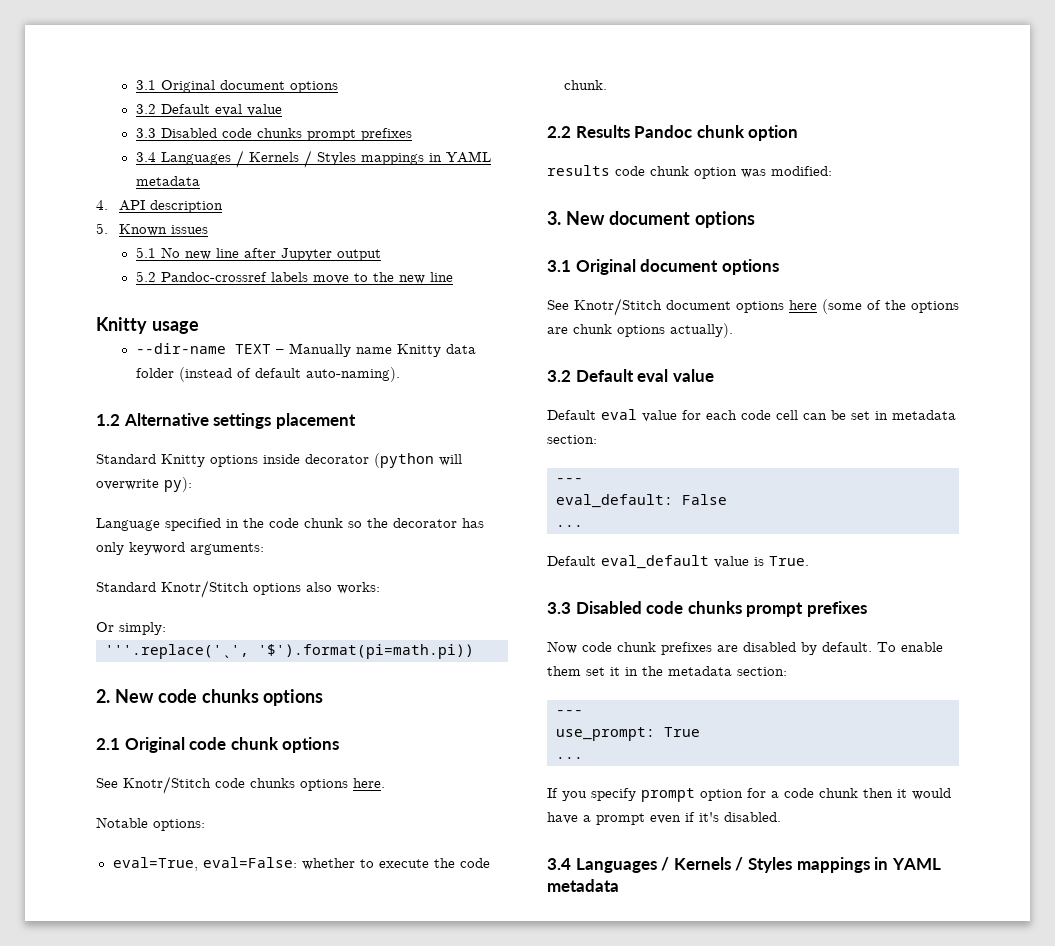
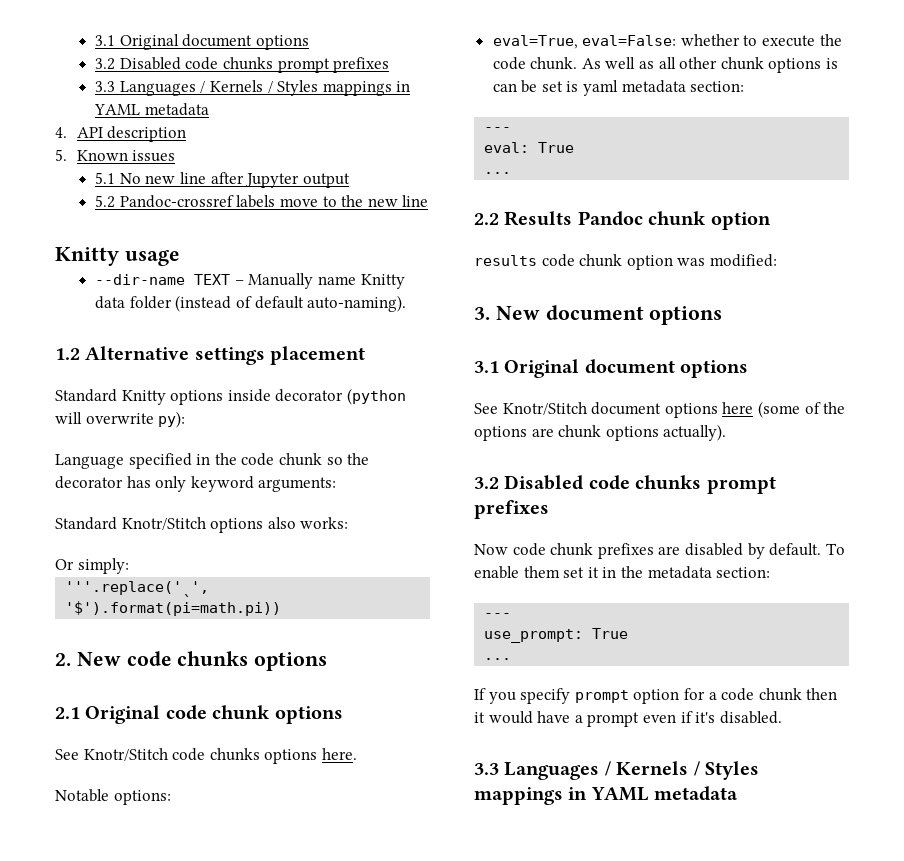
[160,104,282,116] [135,128,412,141] [135,152,156,162] Default eval value // 3.3 Disabled code chunks prompt prefixes // 3.4 -> [119,57,390,73] [95,81,116,92] Disabled code chunks prompt prefixes // 3.3
(607, 85) none -> [581,57,839,73] [492,80,745,96] [484,127,512,132] [484,142,575,153] [484,172,512,174] As well as all other chunk options is can be set is yaml metadata section: // --- // eval: True // ...
[575,369,714,382] [547,409,956,422] [547,435,597,444] [556,478,583,483] [556,494,727,508] [556,525,583,527] [547,555,809,569] [547,602,571,614] Default eval value // Default eval value for each code cell can be set in metadata section: // --- // eval_default: False // ... // Default eval_default value is True. // 3.3 -> (499, 483) none
[547,858,571,870] 3.4 -> [474,763,499,775] 3.3

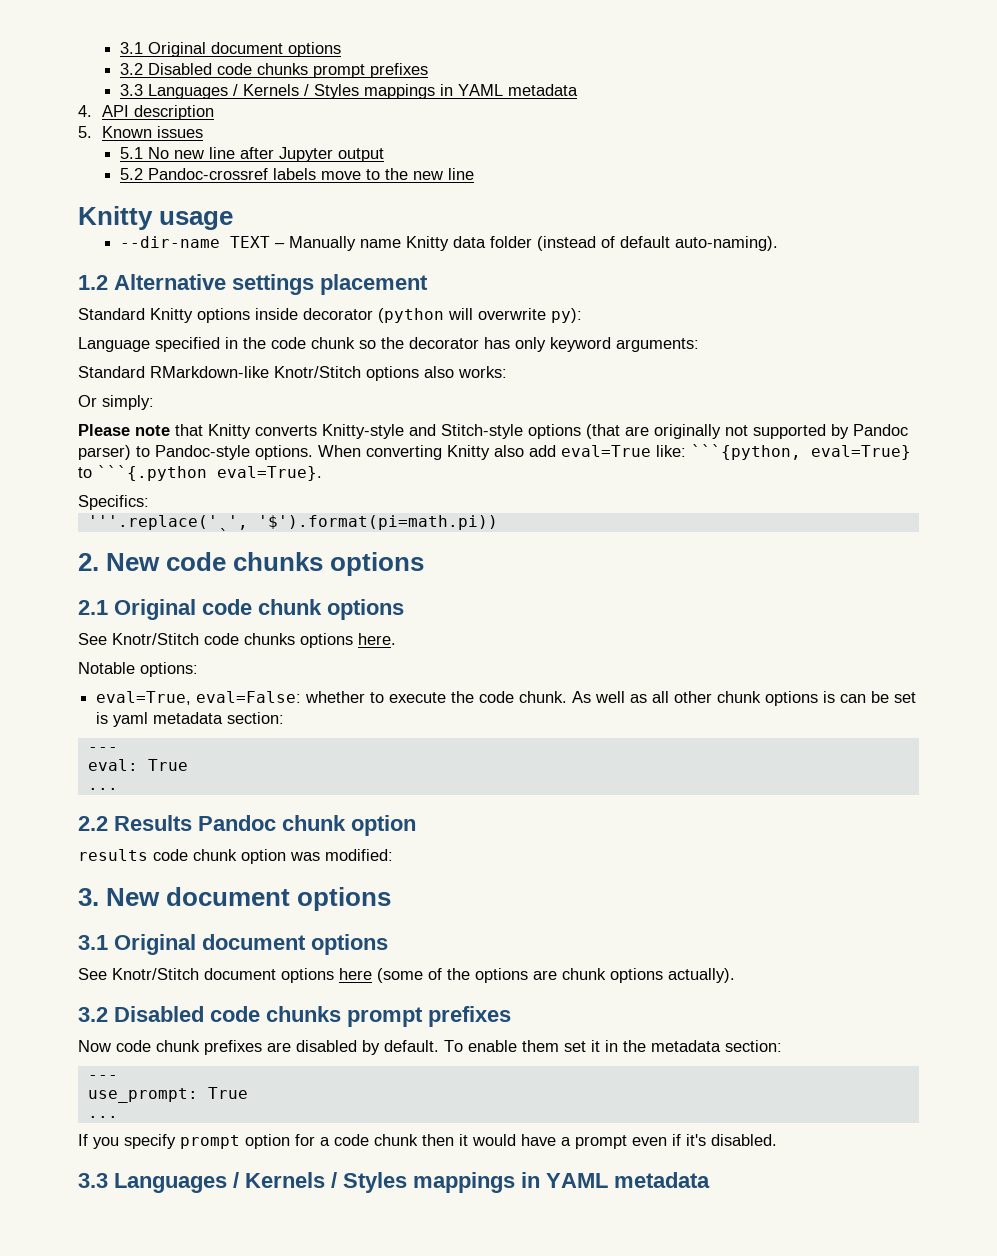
(117, 523) none -> [150,366,269,378] RMarkdown-like
(129, 566) none -> [78,424,908,439] [78,444,911,460] [78,465,322,481] [78,495,149,510] // Please note that Knitty converts Knitty-style and Stitch-style options (that are originally not supported by Pandoc parser) to Pandoc-style options. When converting Knitty also add eval=True like: ```{python, eval=True} to ```{.python eval=True}. // Specifics:

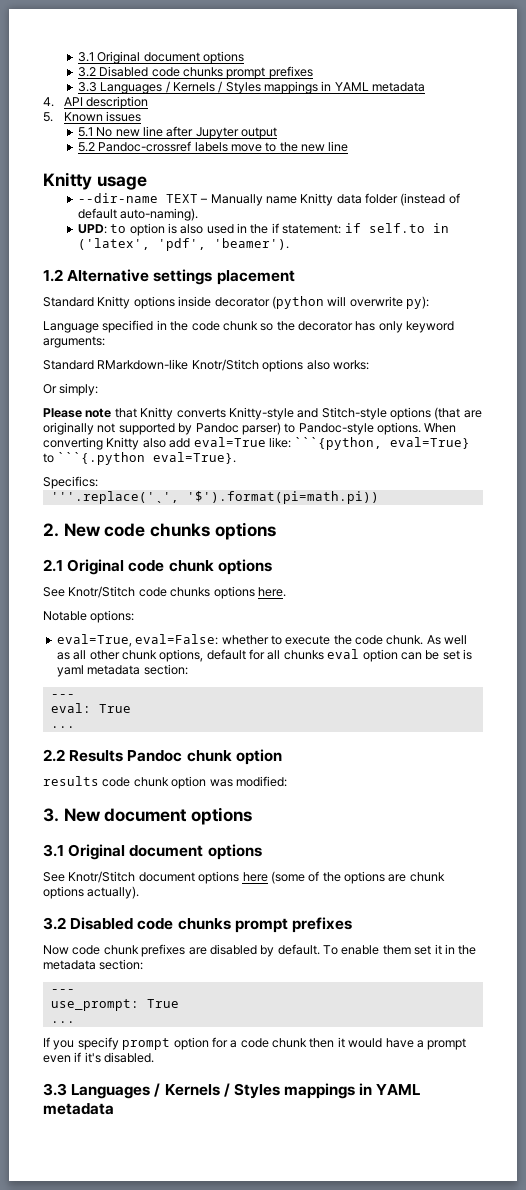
(778, 243) none -> [77,223,449,236] [77,238,289,251] // UPD: to option is also used in the if statement: if self.to in ('latex', 'pdf', 'beamer').
[765,691,836,706] options is -> [159,649,398,662] options, default for all chunks eval option

